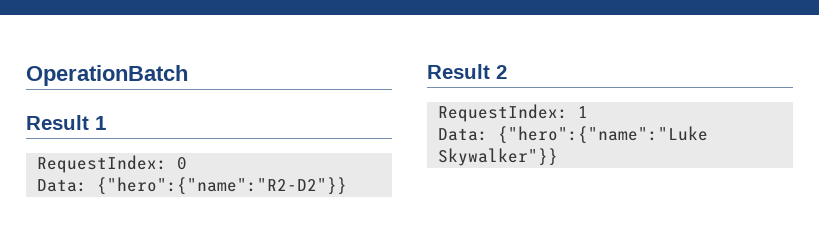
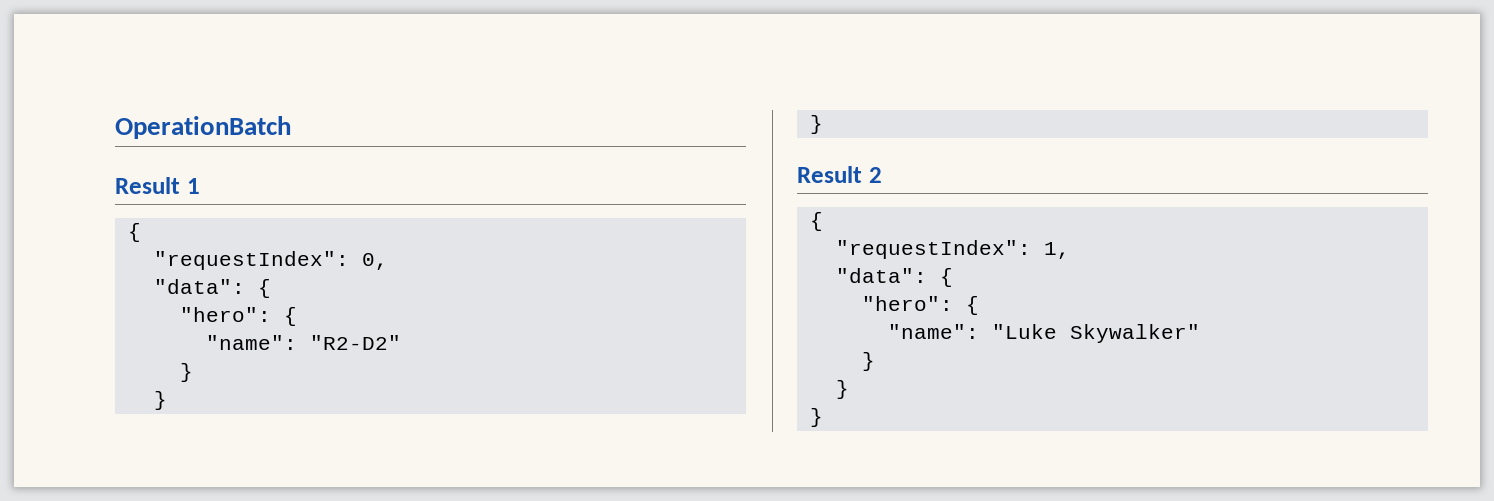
[36,155,187,173] [36,177,347,195] [427,64,507,79] [437,104,588,122] [437,126,708,144] [437,148,558,166] RequestIndex: 0 // Data: {"hero":{"name":"R2-D2"}} // Result 2 // RequestIndex: 1 // Data: {"hero":{"name":"Luke Skywalker"}} -> [127,223,141,242] [153,251,388,270] [153,279,271,298] [179,307,297,326] [205,335,401,350] [179,363,193,382] [153,391,167,410] [809,115,823,134] [797,166,882,183] [809,212,823,231] [835,240,1070,259] [835,268,953,287] [861,296,979,315] [887,324,1200,343] [861,352,875,371] [835,380,849,399] [809,408,823,427] { // "requestIndex": 0, // "data": { // "hero": { // "name": "R2-D2" // } // } // } // Result 2 // { // "requestIndex": 1, // "data": { // "hero": { // "name": "Luke Skywalker" // } // } // }

